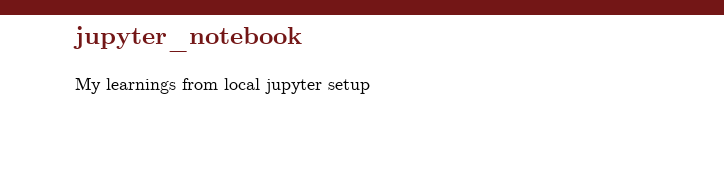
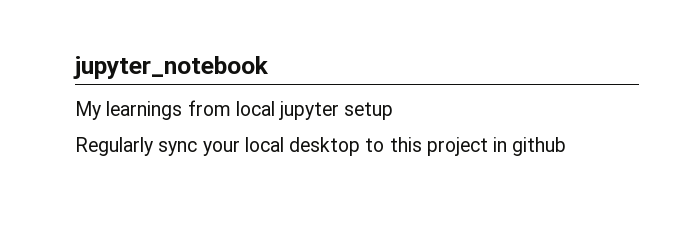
(370, 86) none -> [75,137,567,156] // Regularly sync your local desktop to this project in github

